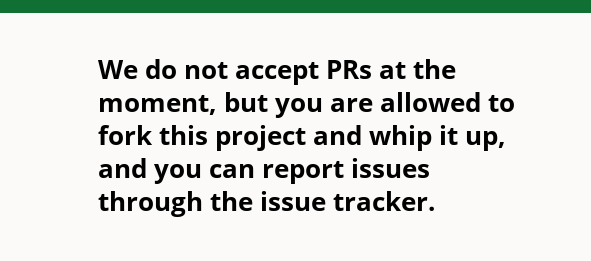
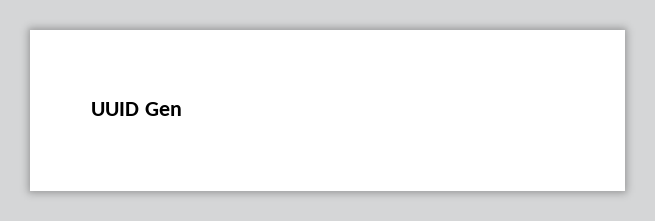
[98,59,457,85] [98,92,516,118] [98,125,507,151] [98,158,431,184] [98,191,436,217] We do not accept PRs at the moment, but you are allowed to fork this project and whip it up, and you can report issues through the issue tracker. -> [91,102,182,116] UUID Gen

